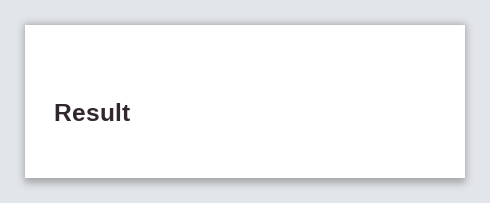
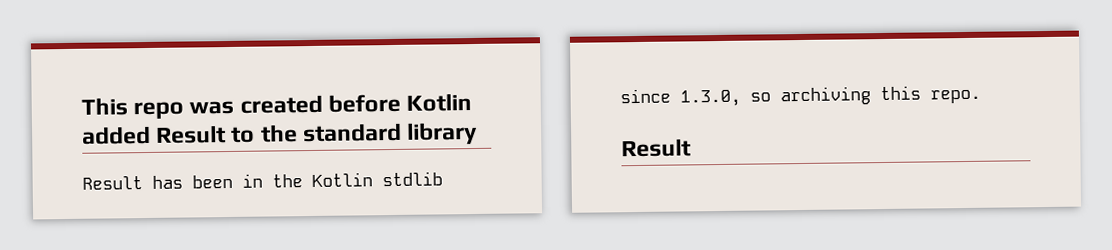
(54, 112) none -> [81,93,473,120] [81,121,479,145] [82,171,443,190] [620,85,981,107] This repo was created before Kotlin added Result to the standard library // Result has been in the Kotlin stdlib since 1.3.0, so archiving this repo. //

